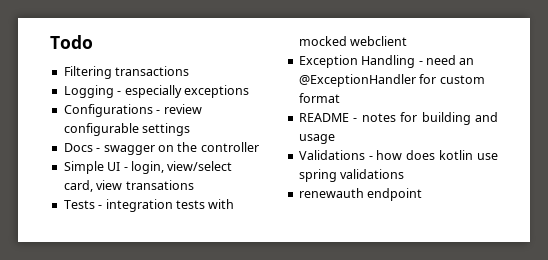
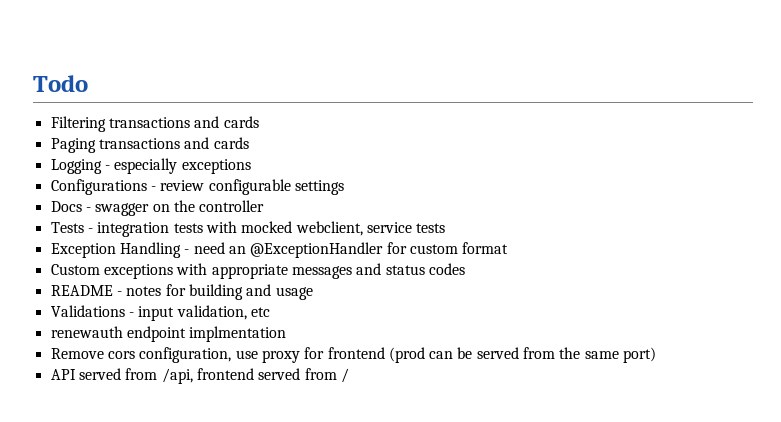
(190, 71) none -> [194,116,259,128] [50,137,249,153] and cards // Paging transactions and cards
[63,161,233,174] [63,180,194,192] // Simple UI - login, view/select card, view transations -> (265, 206) none
[350,36,408,46] webclient -> [295,221,446,236] webclient, service tests
(340, 98) none -> [50,263,465,279] // Custom exceptions with appropriate messages and status codes
[376,150,498,160] [298,169,405,182] [298,188,423,201] how does kotlin use spring validations // renewauth endpoint -> [138,305,270,321] [50,326,287,342] [50,347,657,363] [50,368,349,384] input validation, etc // renewauth endpoint implmentation // Remove cors configuration, use proxy for frontend (prod can be served from the same port) // API served from /api, frontend served from /

